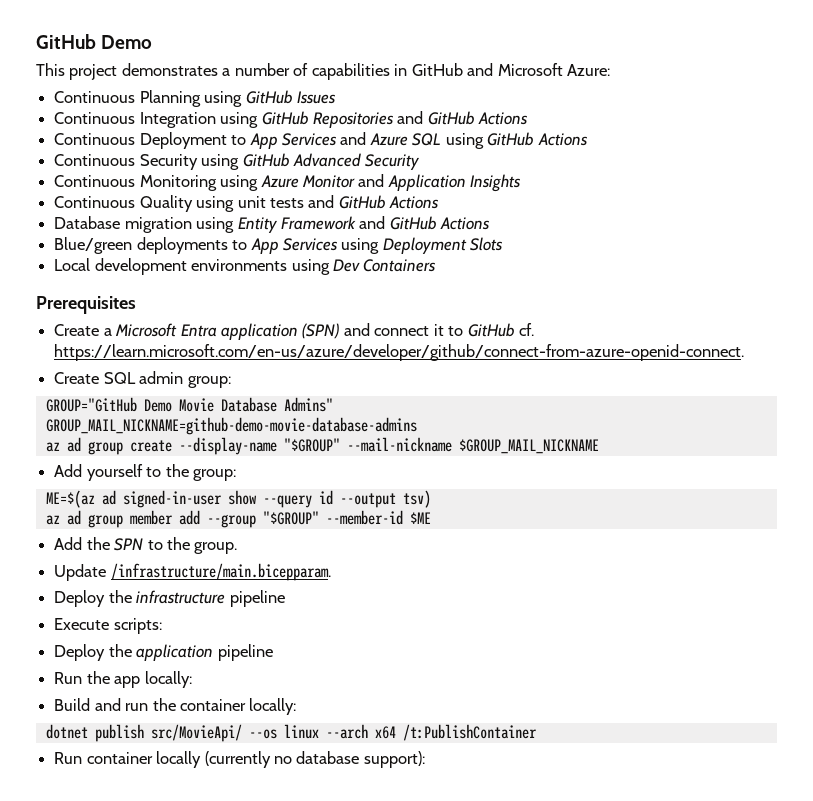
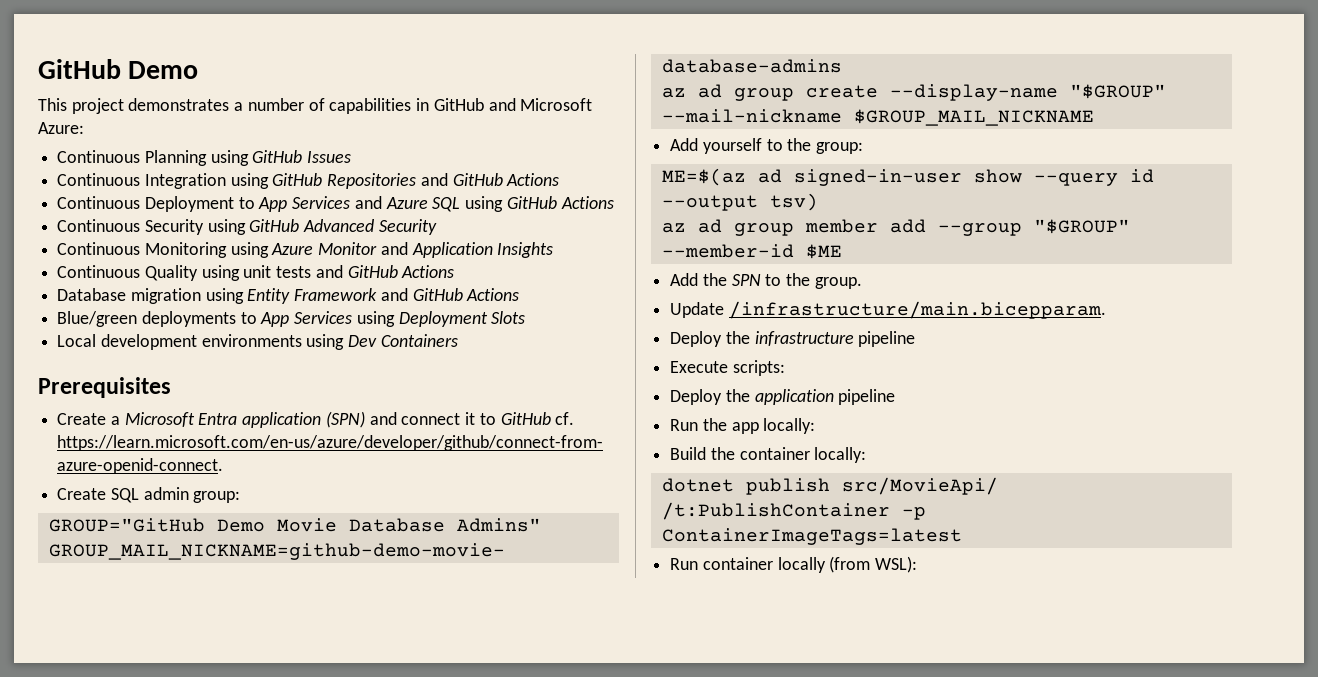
[94,698,149,711] and run -> (707, 453) none
[248,724,396,739] --os linux --arch x64 -> (998, 486) none
(537, 732) none -> [901,507,926,520] [661,528,962,545] -p ContainerImageTags=latest
[204,751,425,768] (currently no database support): -> [829,556,918,573] (from WSL):

